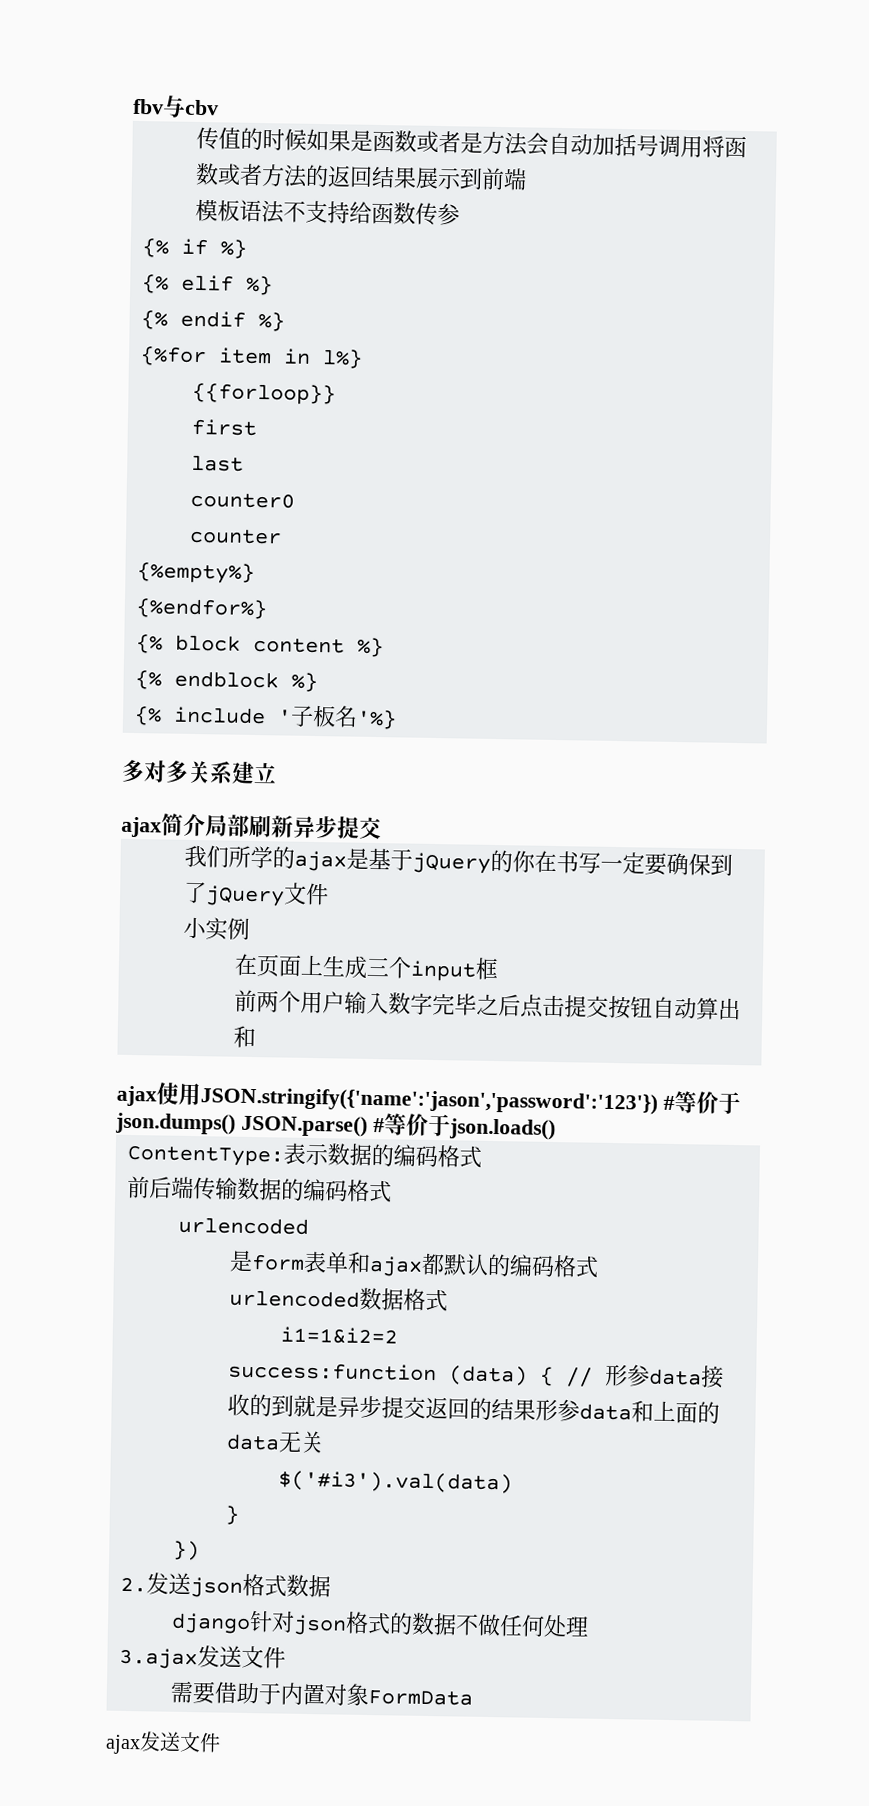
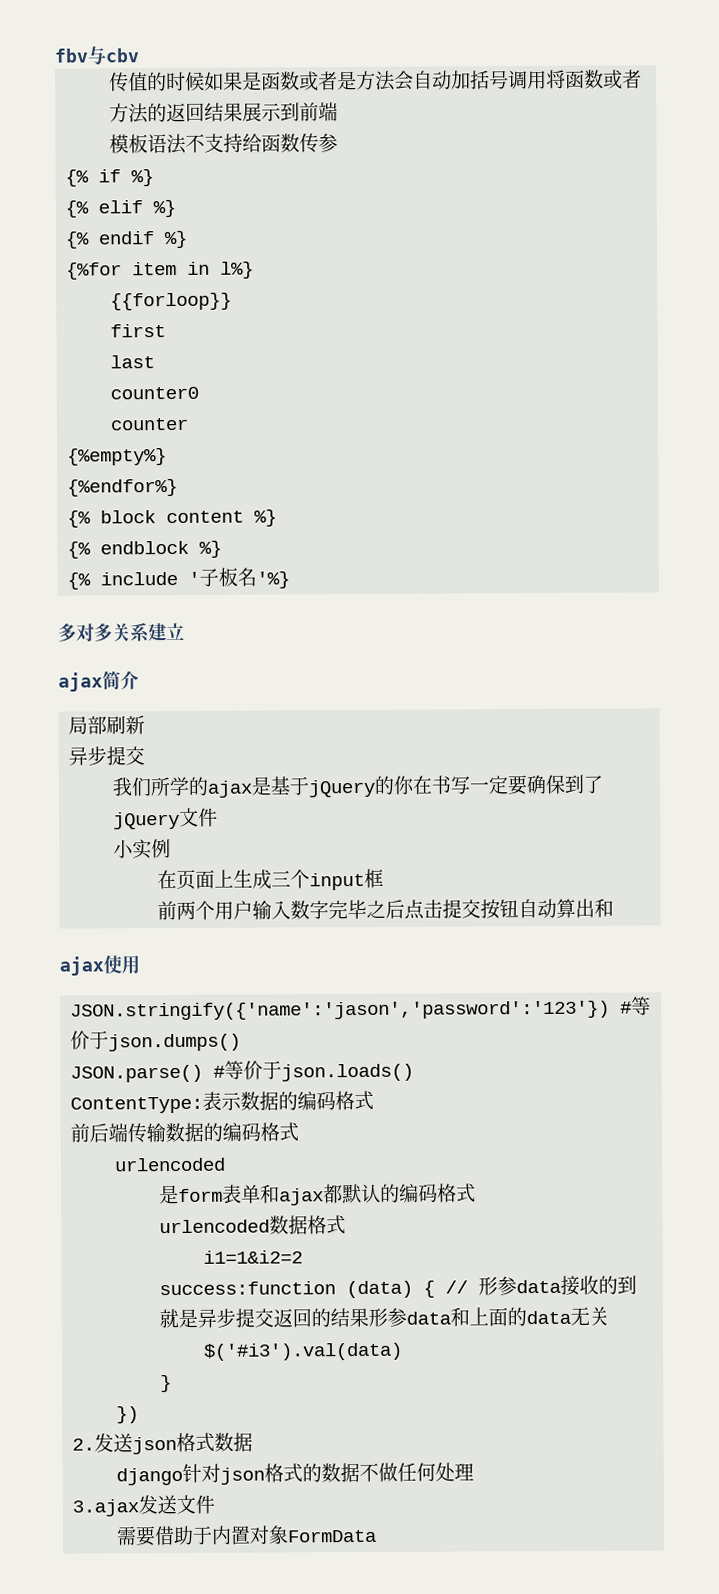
(206, 825) none -> (139, 680) //
(294, 826) none -> (146, 725) //
(201, 1094) none -> (140, 965) //
(236, 1123) none -> (242, 1042) //
[105,1731,221,1755] // ajax发送文件 -> (378, 1536) none

